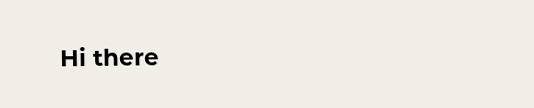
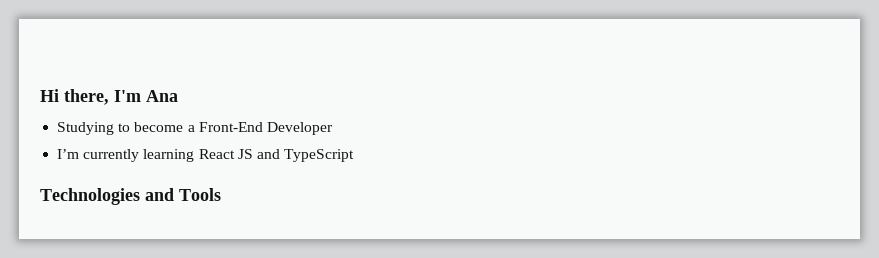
[92,48,160,66] there -> [64,89,178,105] [57,122,333,135] [57,149,355,162] [40,188,221,205] there, I'm Ana // Studying to become a Front-End Developer // I’m currently learning React JS and TypeScript // Technologies and Tools

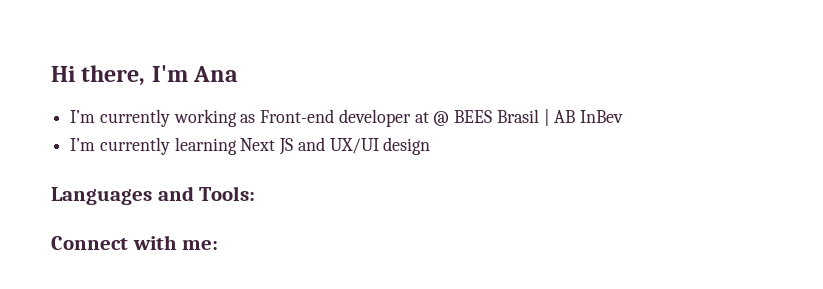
[57,122,333,135] Studying to become a Front-End Developer -> [70,109,623,127] I’m currently working as Front-end developer at @ BEES Brasil | AB InBev
[198,149,235,159] React -> [240,138,276,151] Next
[284,149,355,162] [40,188,221,205] TypeScript // Technologies and Tools -> [329,137,431,155] [51,186,256,205] [51,235,219,250] UX/UI design // Languages and Tools: // Connect with me:

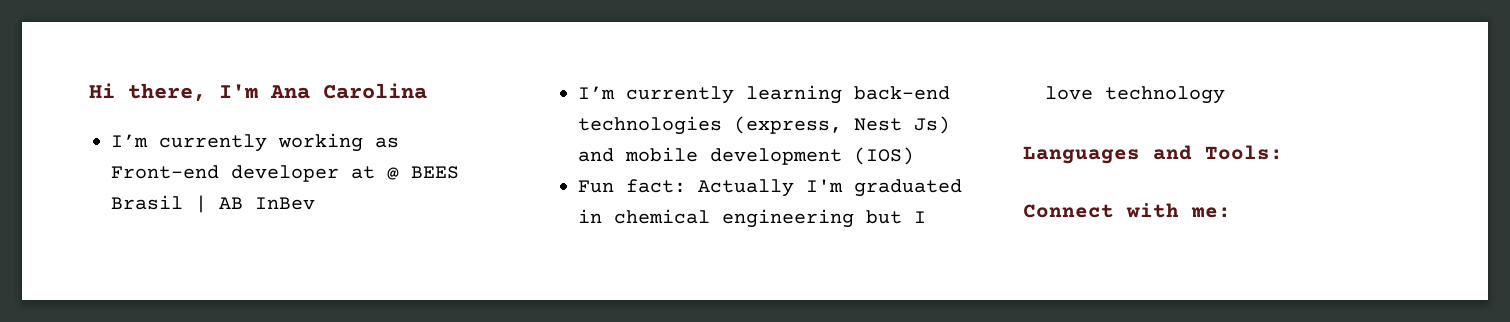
(239, 74) none -> [323,83,427,99] Carolina
[240,137,431,155] Next JS and UX/UI design -> [854,86,950,100] [578,116,950,135] [578,147,914,165] [578,179,962,197] [578,209,926,228] [1045,86,1225,104] back-end technologies (express, Nest Js) and mobile development (IOS) // Fun fact: Actually I'm graduated in chemical engineering but I love technology

